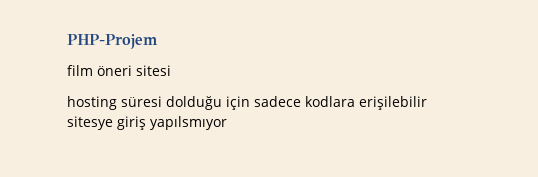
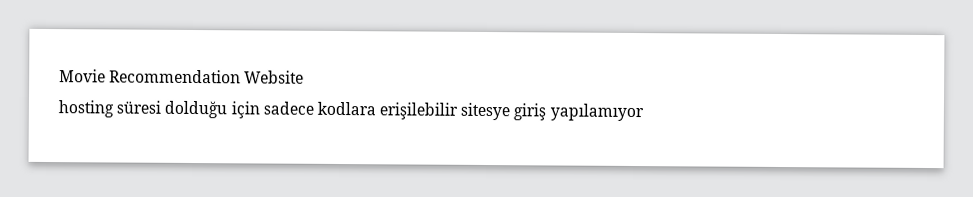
[67,34,158,49] [67,65,171,76] PHP-Projem // film öneri sitesi -> [59,69,305,84] Movie Recommendation Website
[150,116,227,130] yapılsmıyor -> [549,103,644,122] yapılamıyor

